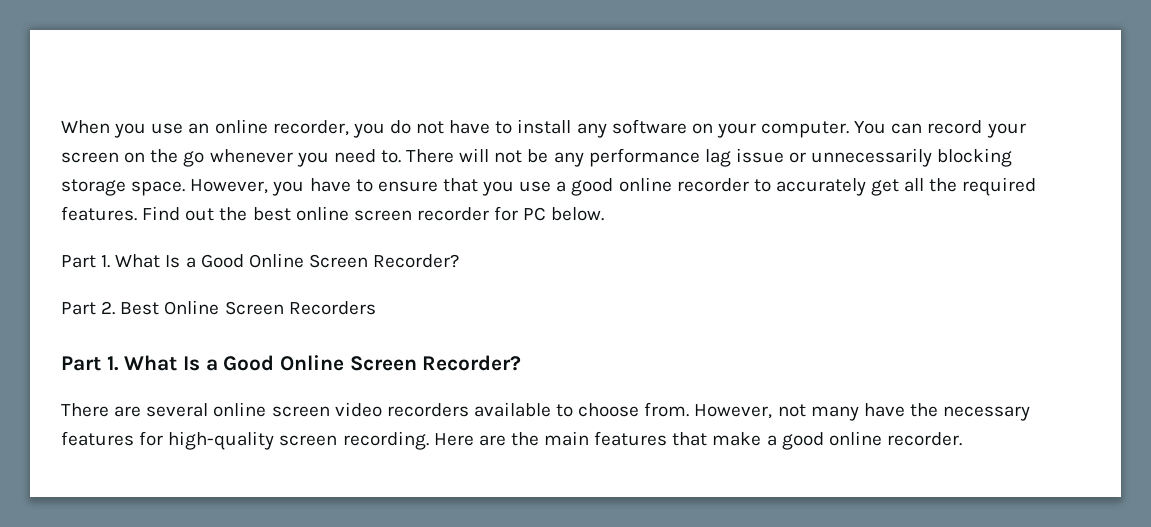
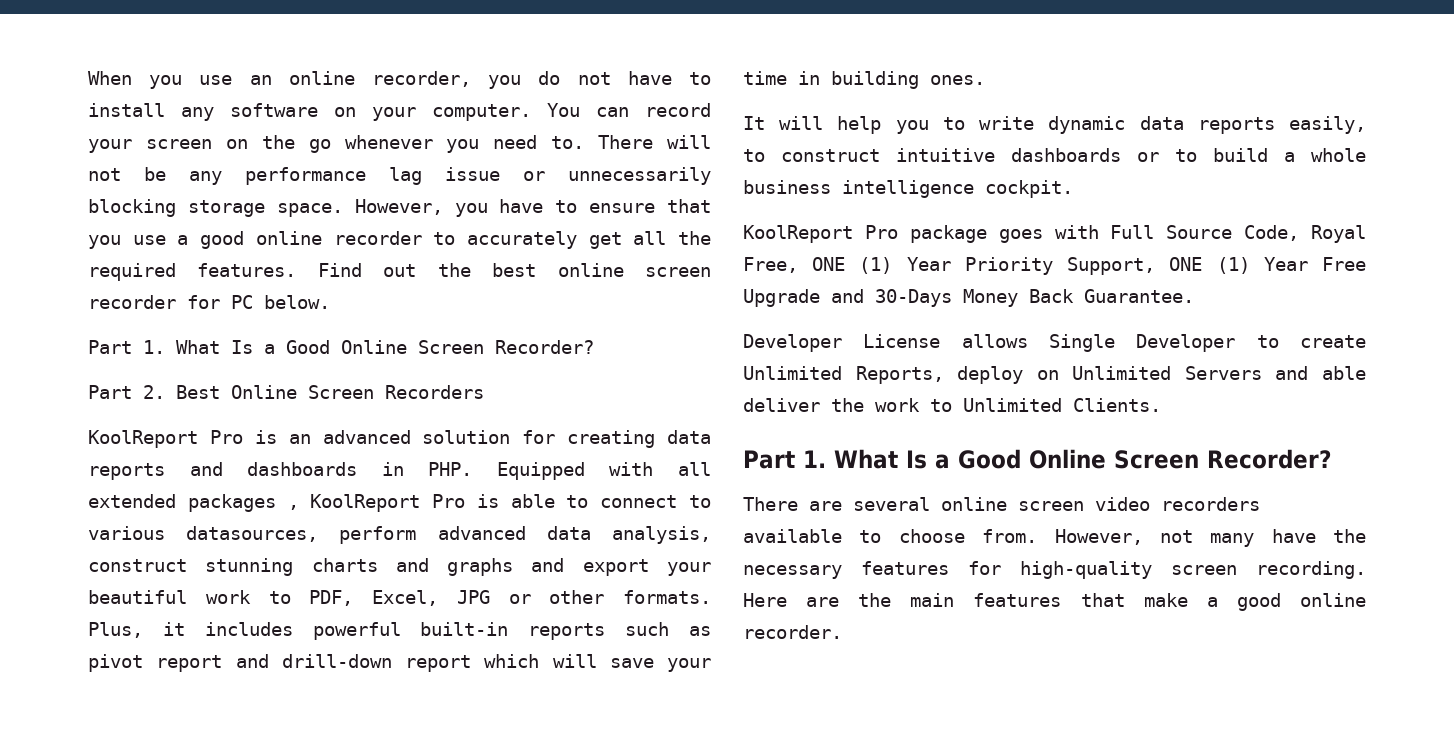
(376, 308) none -> [88,430,711,448] [88,462,711,480] [88,494,711,512] [88,526,711,544] [88,558,711,576] [88,590,711,606] [88,622,711,640] [88,654,711,672] [743,71,985,89] [743,116,1366,134] [743,148,1366,162] [743,180,1073,198] [743,225,1366,243] [743,257,1366,275] [743,289,1194,307] [743,334,1366,352] [743,366,1366,384] [743,398,1161,412] // KoolReport Pro is an advanced solution for creating data reports and dashboards in PHP. Equipped with all extended packages , KoolReport Pro is able to connect to various datasources, perform advanced data analysis, construct stunning charts and graphs and export your beautiful work to PDF, Excel, JPG or other formats. Plus, it includes powerful built-in reports such as pivot report and drill-down report which will save your time in building ones. // It will help you to write dynamic data reports easily, to construct intuitive dashboards or to build a whole business intelligence cockpit. // KoolReport Pro package goes with Full Source Code, Royal Free, ONE (1) Year Priority Support, ONE (1) Year Free Upgrade and 30-Days Money Back Guarantee. // Developer License allows Single Developer to create Unlimited Reports, deploy on Unlimited Servers and able deliver the work to Unlimited Clients.

